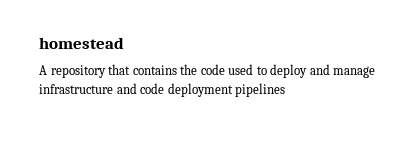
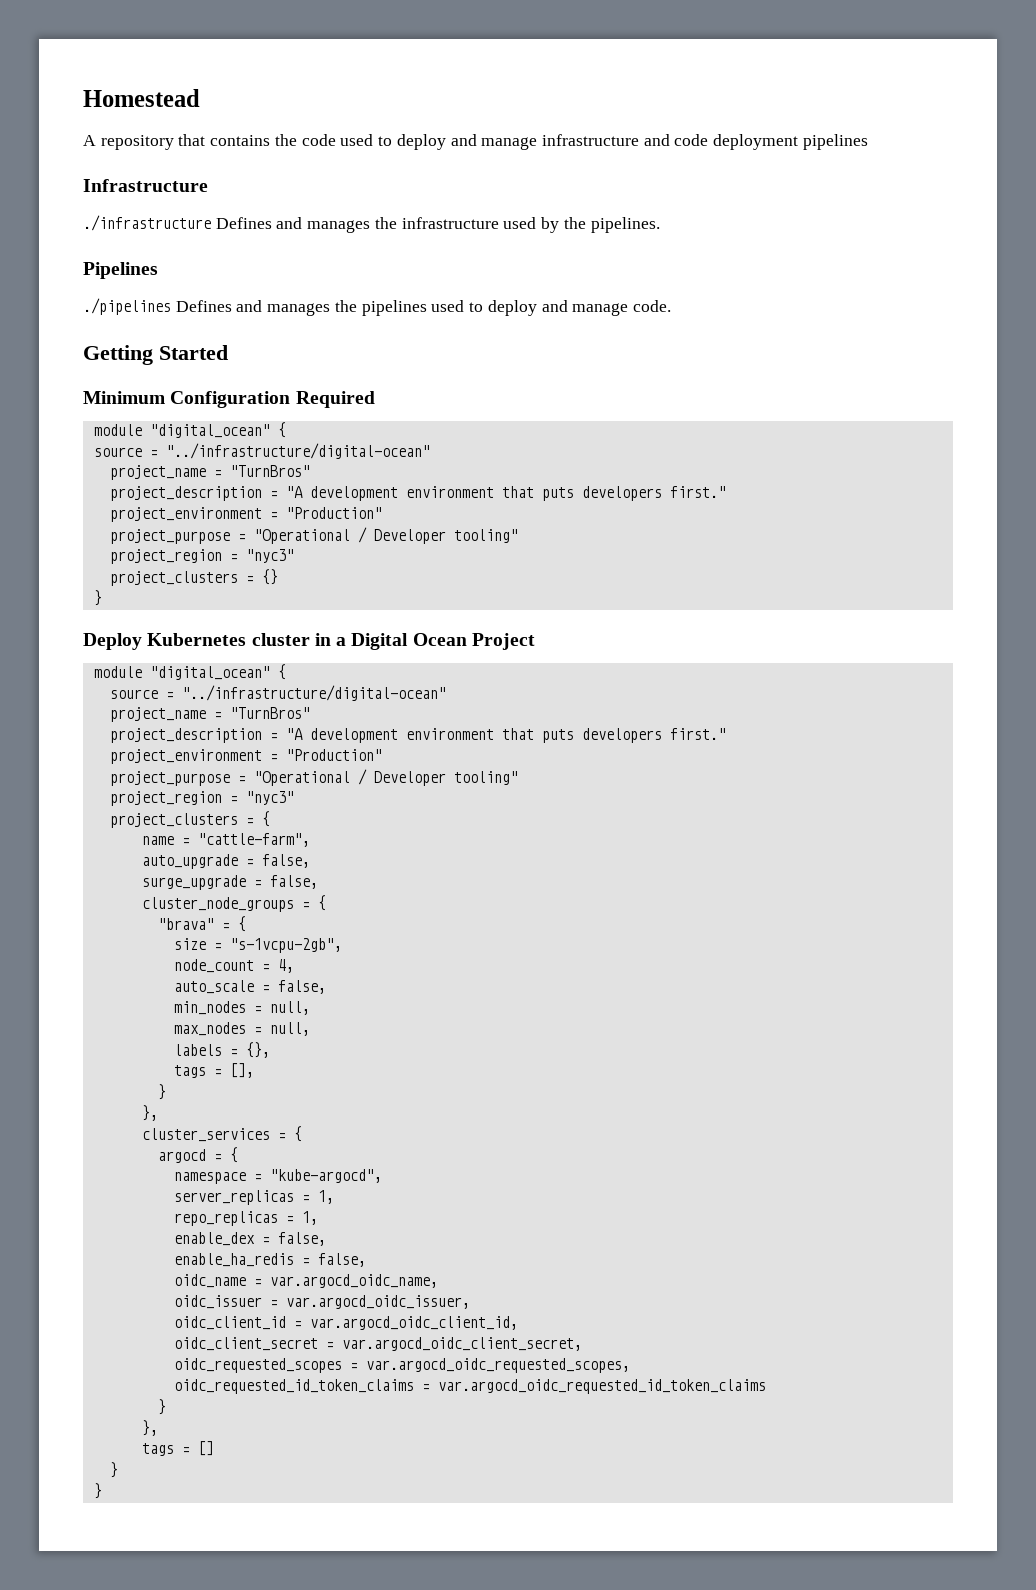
[39,37,124,49] homestead -> [83,89,200,107] Homestead
(286, 90) none -> [83,179,208,192] [83,215,660,233] [83,262,158,279] [83,298,671,316] [83,345,228,365] [83,391,375,408] [93,422,286,438] [93,443,430,459] [109,465,310,480] [109,486,726,501] [109,507,382,522] [109,527,518,544] [109,549,294,564] [109,569,278,586] [93,590,102,606] [83,633,535,650] [93,664,286,680] [109,685,446,701] [109,707,310,722] [109,728,726,743] [109,749,382,764] [109,769,518,786] [109,791,294,806] [109,811,270,828] [141,833,310,847] [141,854,310,869] [141,875,318,890] [141,895,326,912] [157,916,246,932] [173,938,342,953] [173,959,294,973] [173,980,326,994] [173,1001,310,1015] [173,1022,310,1036] [173,1042,270,1058] [173,1063,254,1078] [157,1084,166,1100] [141,1105,158,1121] [141,1126,302,1142] [157,1147,238,1163] [173,1169,382,1184] [173,1190,334,1205] [173,1211,318,1226] [173,1232,326,1246] [173,1253,366,1267] [173,1274,438,1288] [173,1295,470,1309] [173,1316,518,1330] [173,1337,582,1351] [173,1358,630,1373] [173,1379,766,1394] [157,1399,166,1415] [141,1420,158,1436] [141,1441,214,1456] [109,1462,118,1478] [93,1483,102,1499] // Infrastructure // ./infrastructure Defines and manages the infrastructure used by the pipelines. // Pipelines // ./pipelines Defines and manages the pipelines used to deploy and manage code. // Getting Started // Minimum Configuration Required // module "digital_ocean" { // source = "../infrastructure/digital-ocean" // project_name = "TurnBros" // project_description = "A development environment that puts developers first." // project_environment = "Production" // project_purpose = "Operational / Developer tooling" // project_region = "nyc3" // project_clusters = {} // } // Deploy Kubernetes cluster in a Digital Ocean Project // module "digital_ocean" { // source = "../infrastructure/digital-ocean" // project_name = "TurnBros" // project_description = "A development environment that puts developers first." // project_environment = "Production" // project_purpose = "Operational / Developer tooling" // project_region = "nyc3" // project_clusters = { // name = "cattle-farm", // auto_upgrade = false, // surge_upgrade = false, // cluster_node_groups = { // "brava" = { // size = "s-1vcpu-2gb", // node_count = 4, // auto_scale = false, // min_nodes = null, // max_nodes = null, // labels = {}, // tags = [], // } // }, // cluster_services = { // argocd = { // namespace = "kube-argocd", // server_replicas = 1, // repo_replicas = 1, // enable_dex = false, // enable_ha_redis = false, // oidc_name = var.argocd_oidc_name, // oidc_issuer = var.argocd_oidc_issuer, // oidc_client_id = var.argocd_oidc_client_id, // oidc_client_secret = var.argocd_oidc_client_secret, // oidc_requested_scopes = var.argocd_oidc_requested_scopes, // oidc_requested_id_token_claims = var.argocd_oidc_requested_id_token_claims // } // }, // tags = [] // } // }

